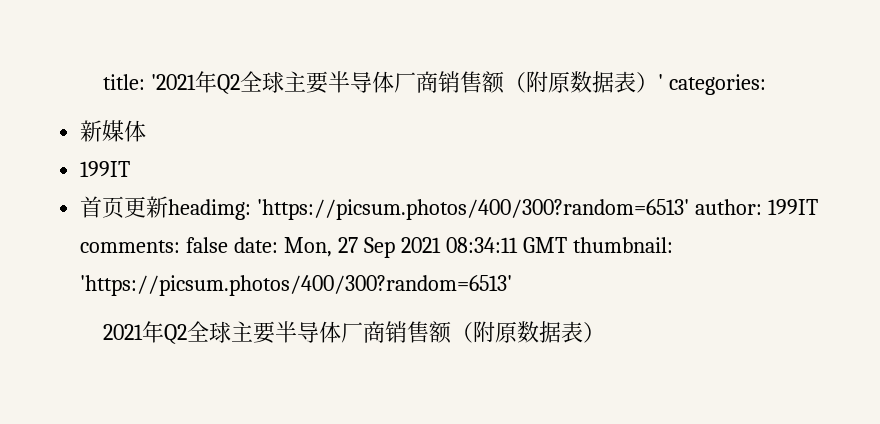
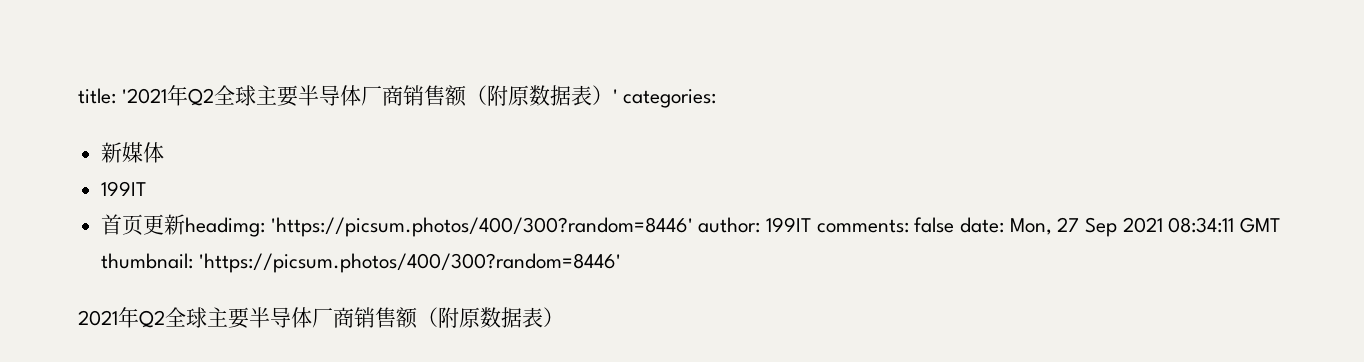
[257,199,690,220] 'https://picsum.photos/400/300?random=6513' -> [270,217,693,237] 'https://picsum.photos/400/300?random=8446'
[80,275,513,296] 'https://picsum.photos/400/300?random=6513' -> [198,253,621,273] 'https://picsum.photos/400/300?random=8446'

